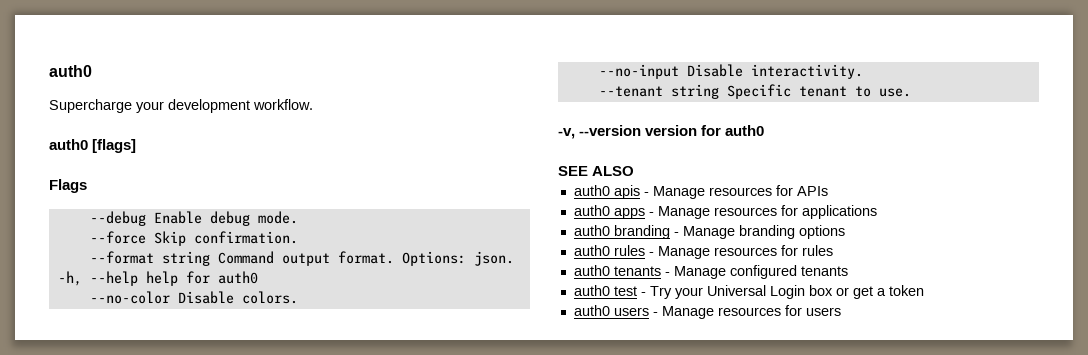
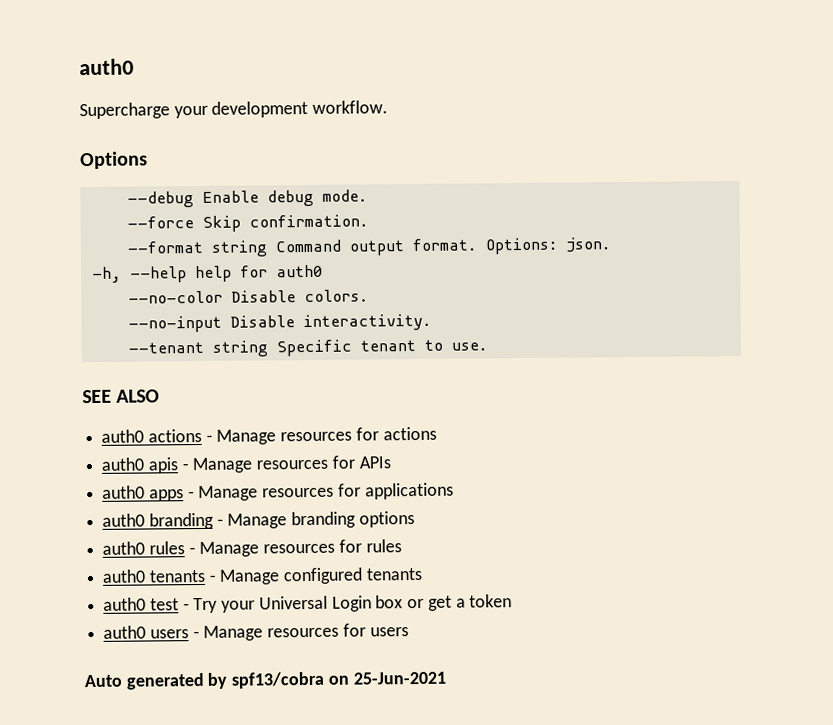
[49,139,137,153] [49,179,87,193] auth0 [flags] // Flags -> [80,151,148,170] Options
[558,125,765,139] [558,166,635,176] -v, --version version for auth0 // SEE ALSO -> [82,389,161,404] [101,426,437,445] SEE ALSO // auth0 actions - Manage resources for actions
(841, 311) none -> [84,671,446,690] // Auto generated by spf13/cobra on 25-Jun-2021

